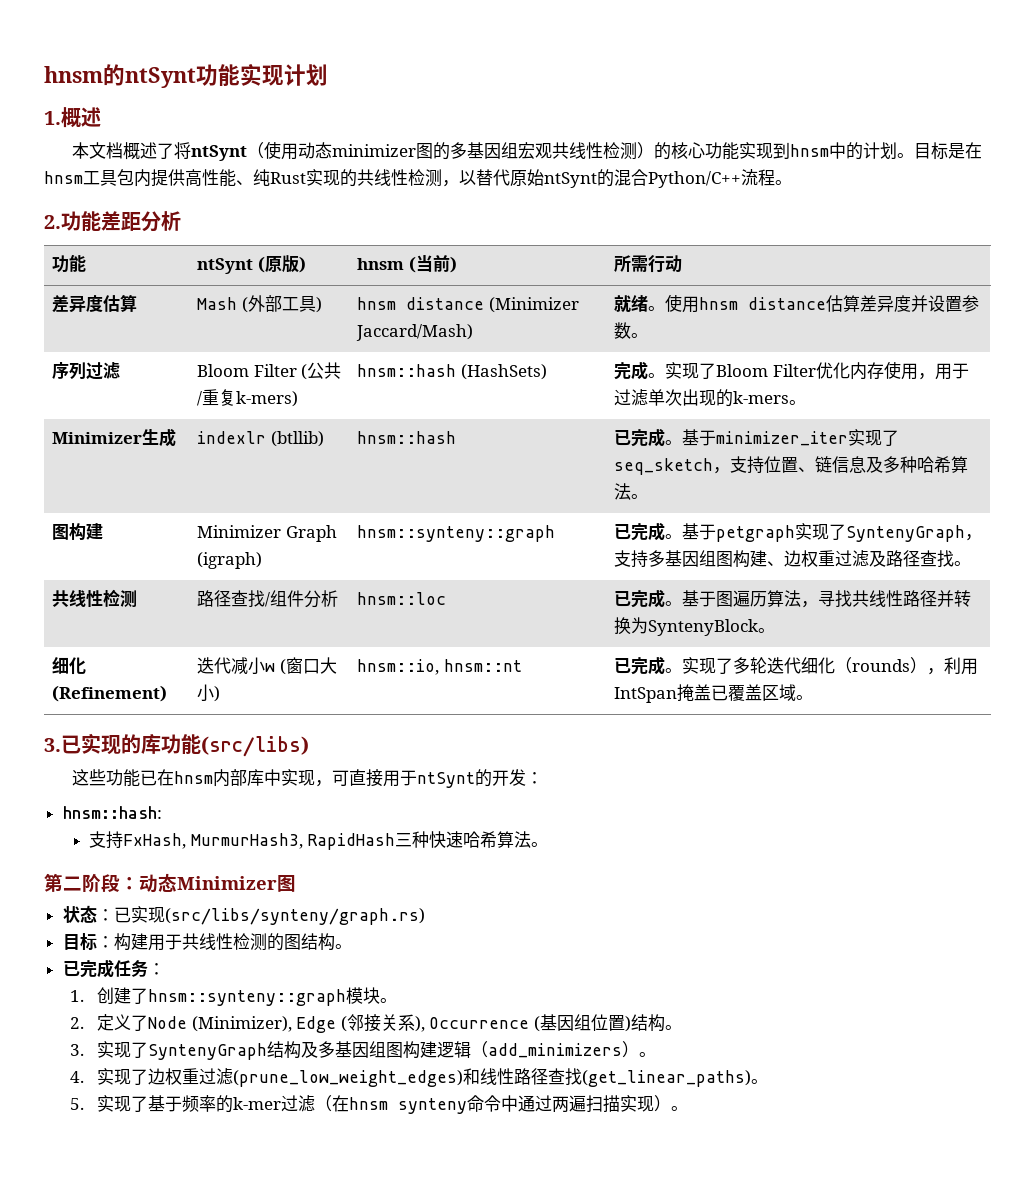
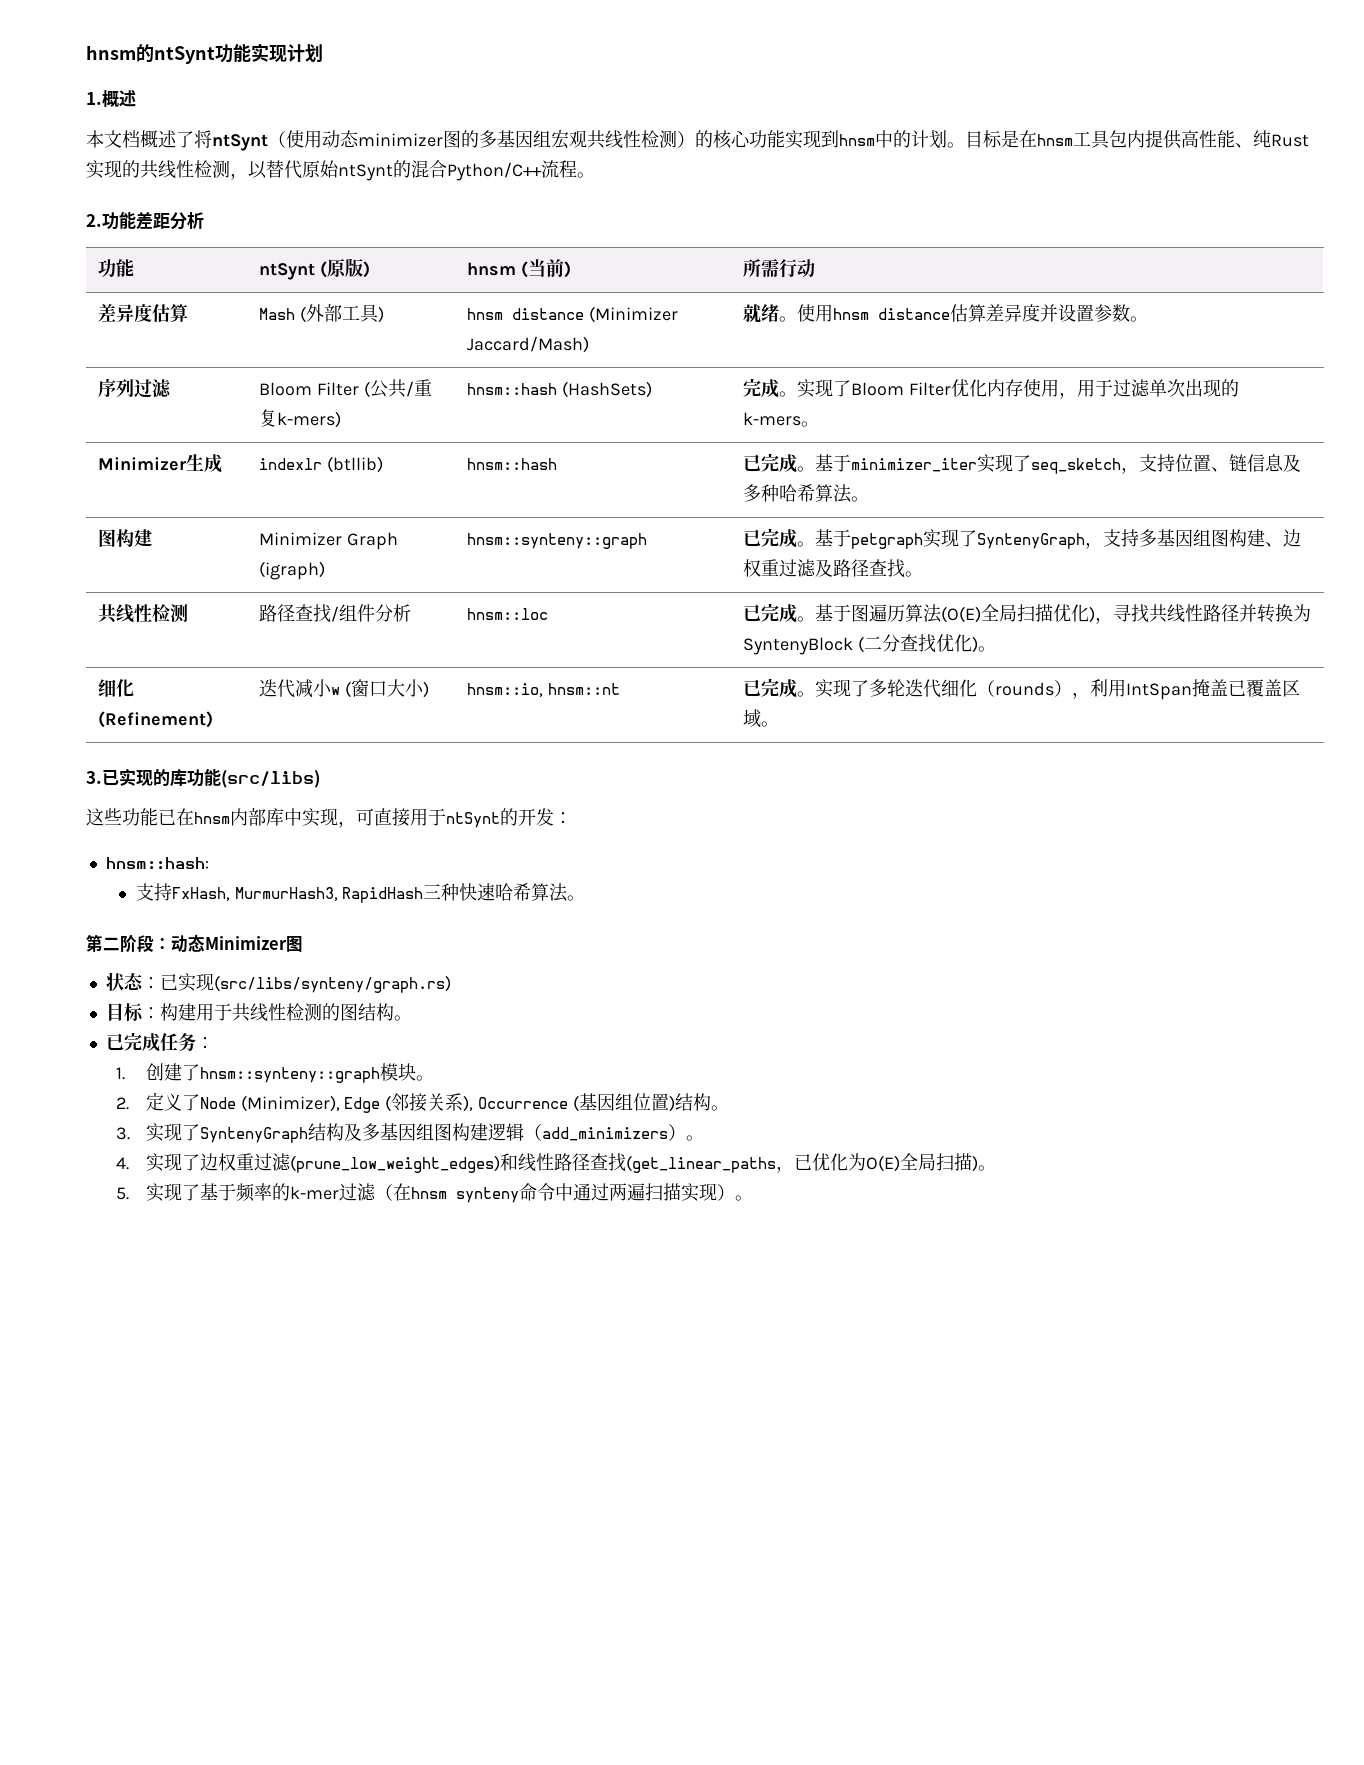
(802, 598) none -> [940,604,1095,623] (O(E)全局扫描优化)
(759, 627) none -> [857,634,978,653] (二分查找优化)
[581,1070,751,1087] (get_linear_paths) -> [625,1153,978,1173] (get_linear_paths，已优化为O(E)全局扫描)

